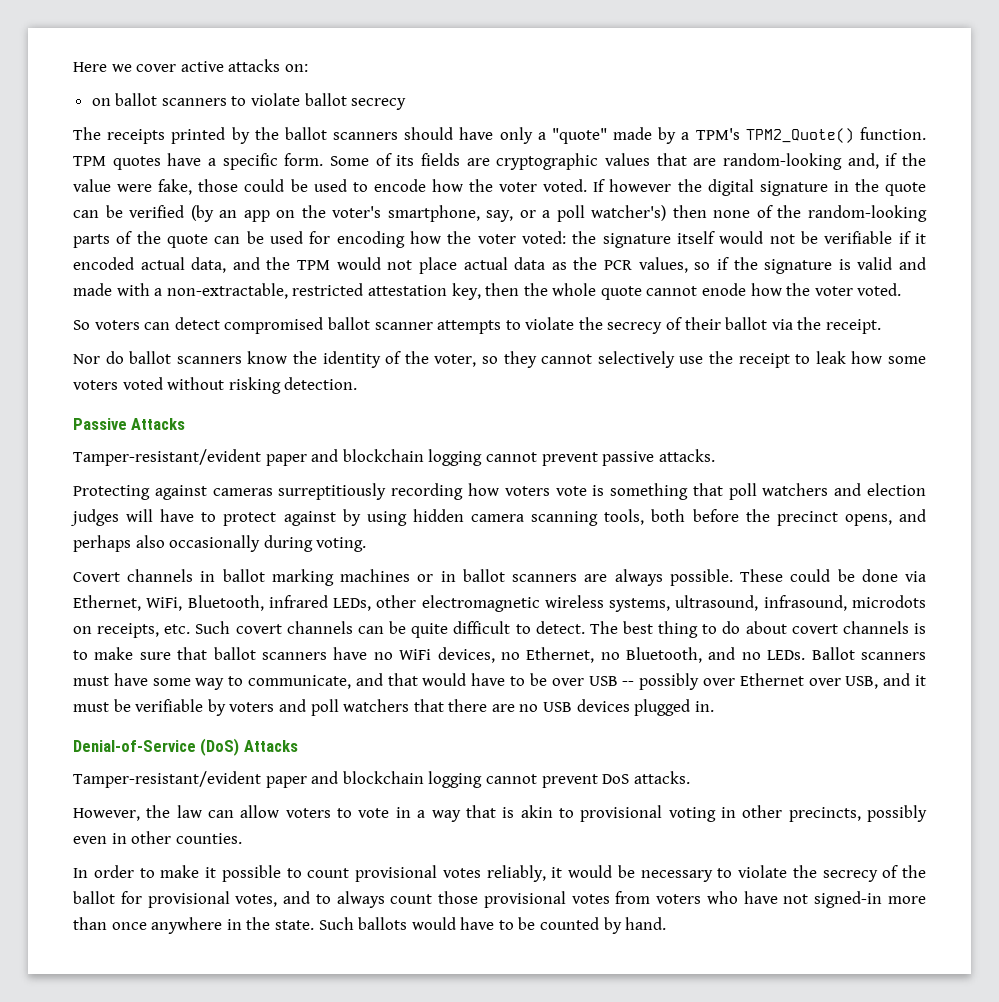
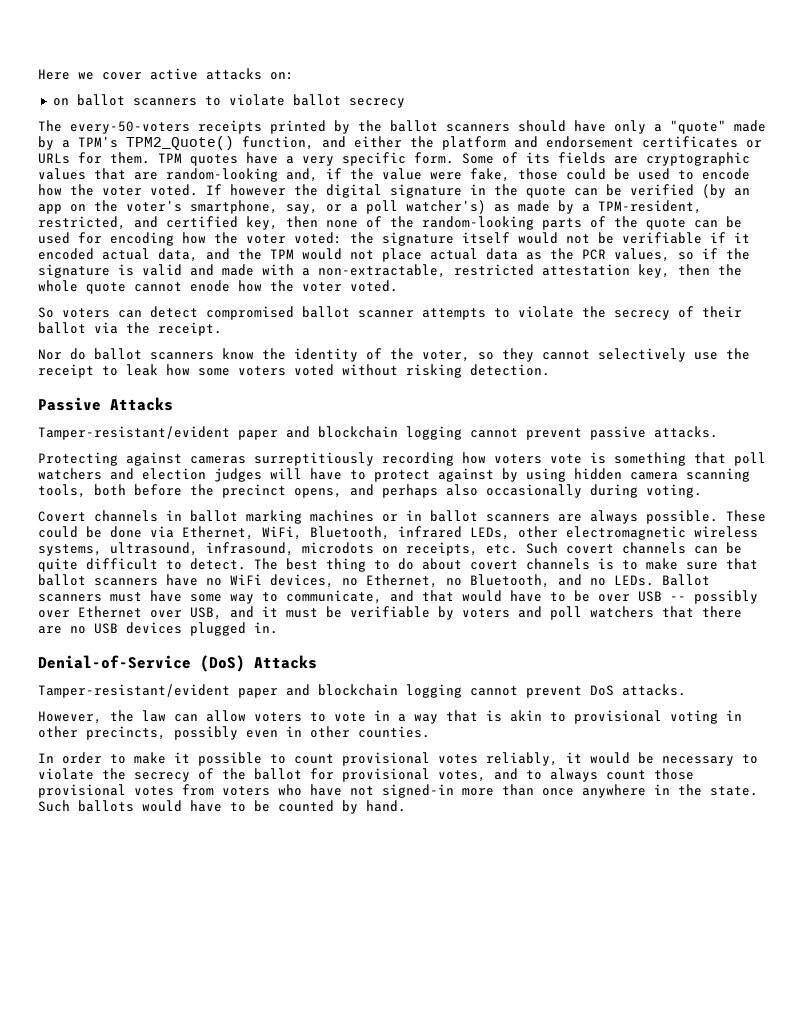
(101, 133) none -> [70,121,190,134] every-50-voters
[859,127,926,140] function. -> [242,136,762,150] [38,152,150,164] function, and either the platform and endorsement certificates or URLs for them.
(216, 162) none -> [302,156,334,166] very
(667, 213) none -> [494,200,702,214] [38,216,278,230] as made by a TPM-resident, restricted, and certified key,

